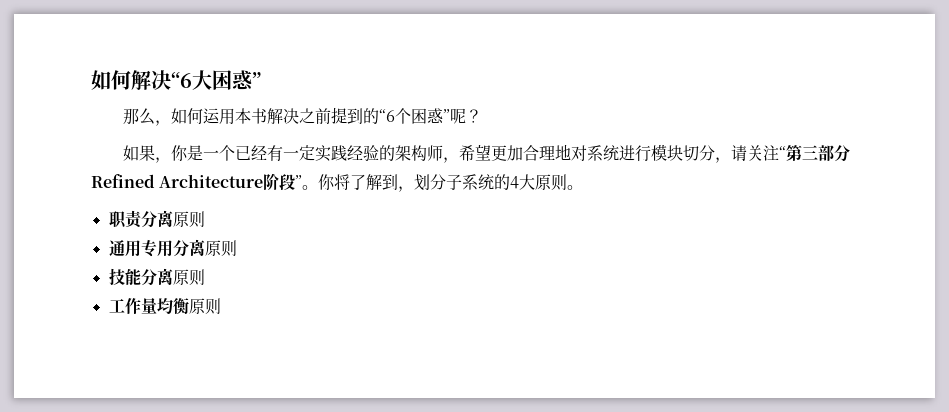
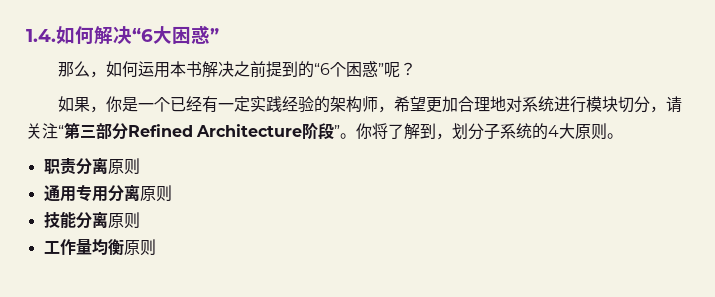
(91, 80) none -> [26,29,56,42] 1.4.

